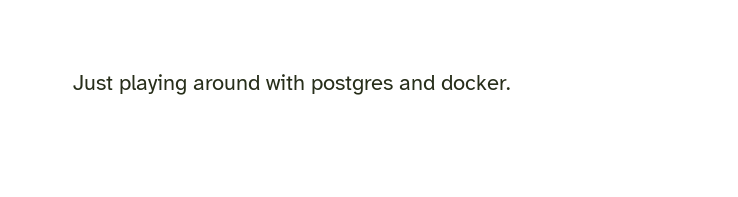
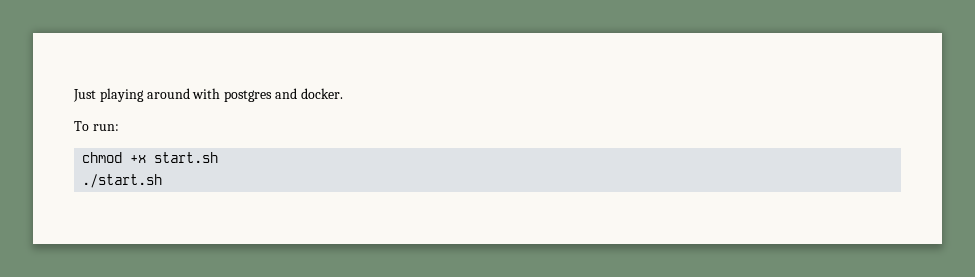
(511, 82) none -> [74,121,119,131] [82,152,219,163] [82,174,163,188] // To run: // chmod +x start.sh // ./start.sh

